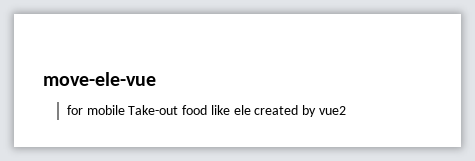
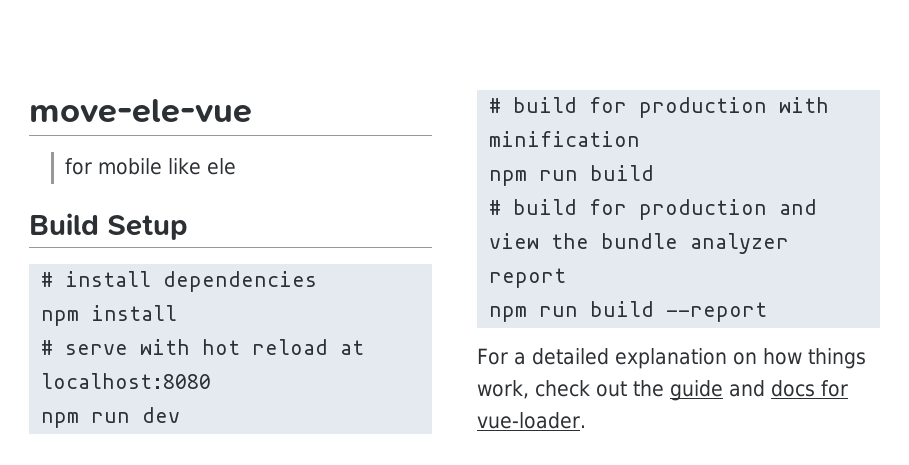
[128,105,208,115] Take-out food -> (163, 166) none
[254,105,346,117] created by vue2 -> [29,213,188,240] [41,271,318,292] [41,305,178,326] [41,339,365,355] [41,373,212,389] [41,407,181,428] [489,97,830,118] [489,131,641,147] [489,165,655,186] [489,199,818,220] [489,233,790,254] [489,268,567,288] [489,301,768,322] [477,348,866,369] [477,380,848,401] [477,412,586,429] // Build Setup // # install dependencies // npm install // # serve with hot reload at localhost:8080 // npm run dev // # build for production with minification // npm run build // # build for production and view the bundle analyzer report // npm run build --report // For a detailed explanation on how things work, check out the guide and docs for vue-loader.

